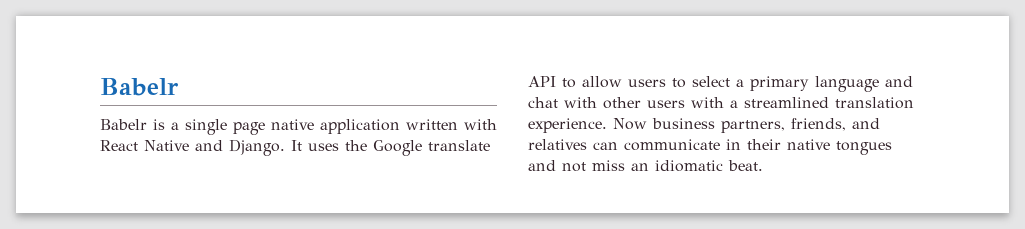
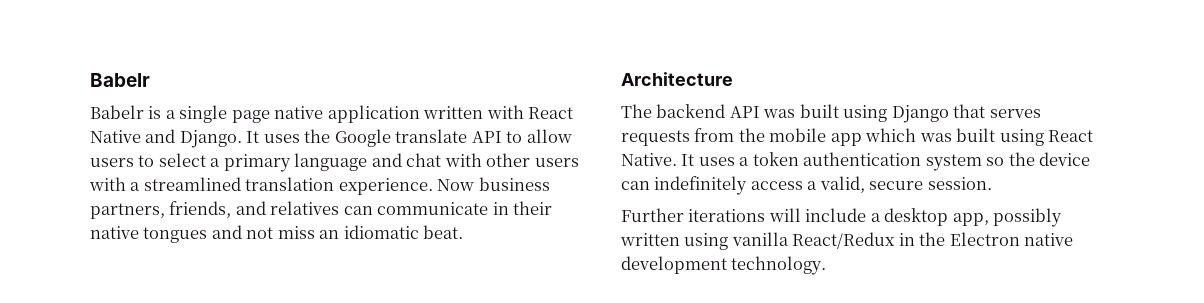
(763, 165) none -> [621,72,733,86] [621,104,1041,123] [621,128,1094,146] [621,152,1091,171] [621,176,992,195] [621,208,1063,227] [620,232,1074,250] [621,256,827,275] // Architecture // The backend API was built using Django that serves requests from the mobile app which was built using React Native. It uses a token authentication system so the device can indefinitely access a valid, secure session. // Further iterations will include a desktop app, possibly written using vanilla React/Redux in the Electron native development technology.

